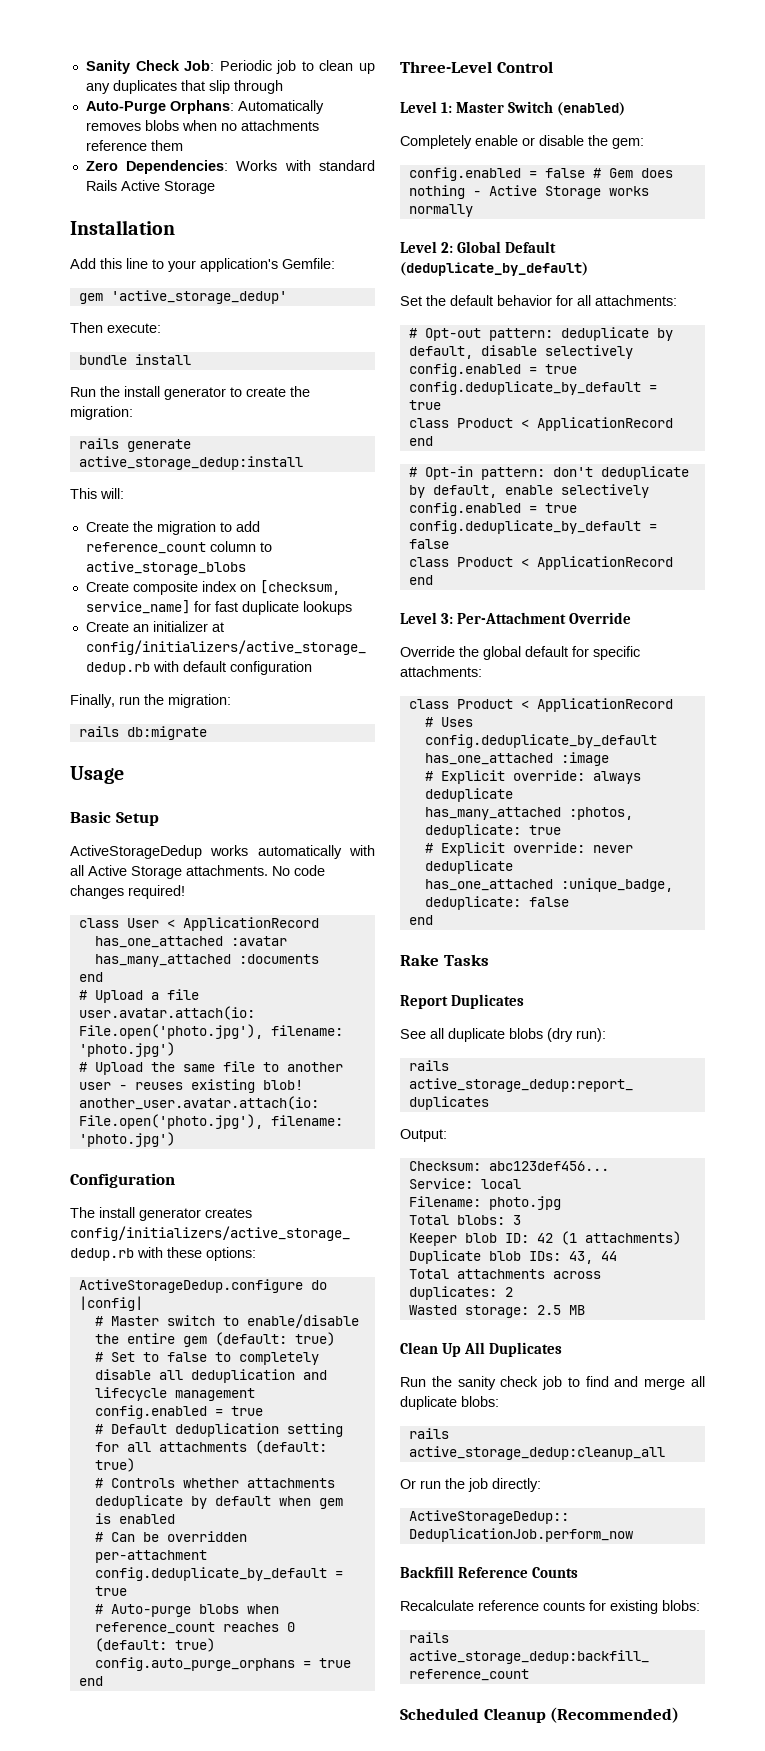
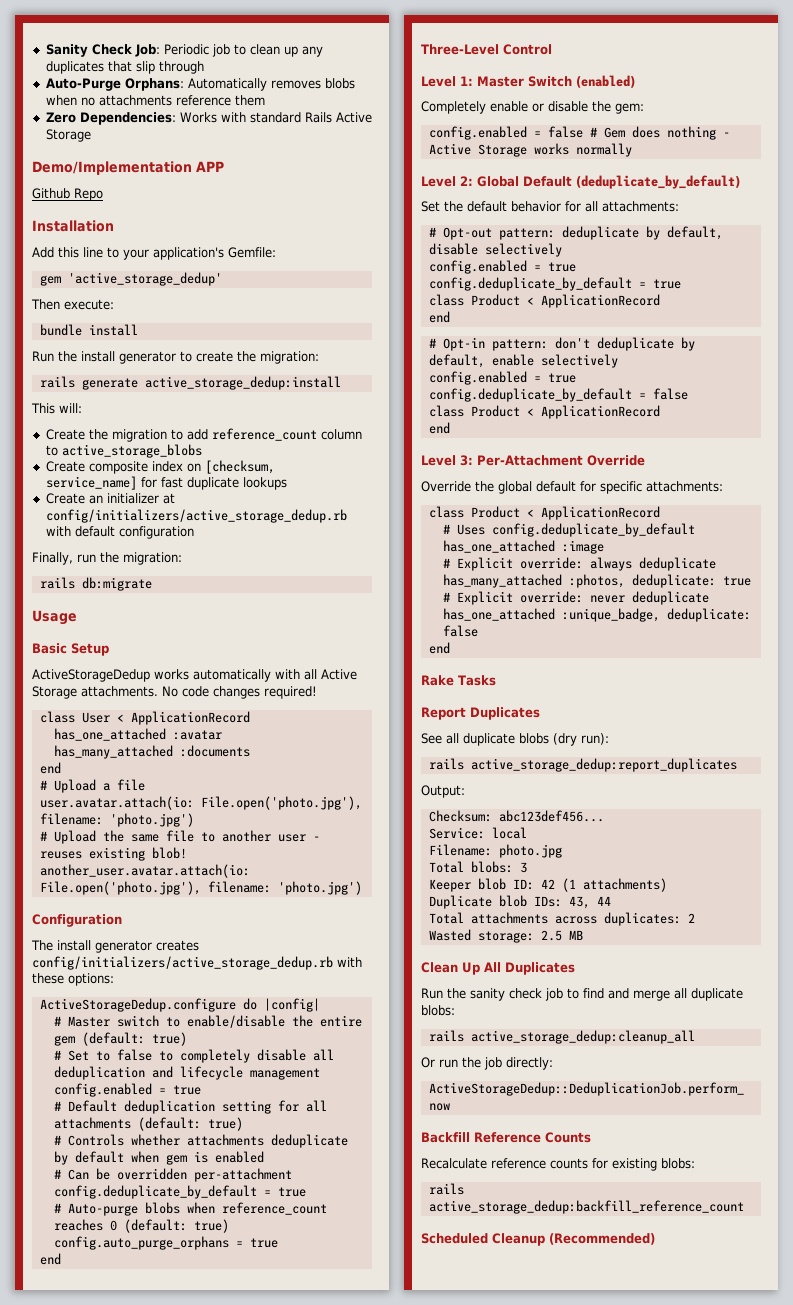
(215, 187) none -> [32,161,224,175] [32,188,103,201] // Demo/Implementation APP // Github Repo

